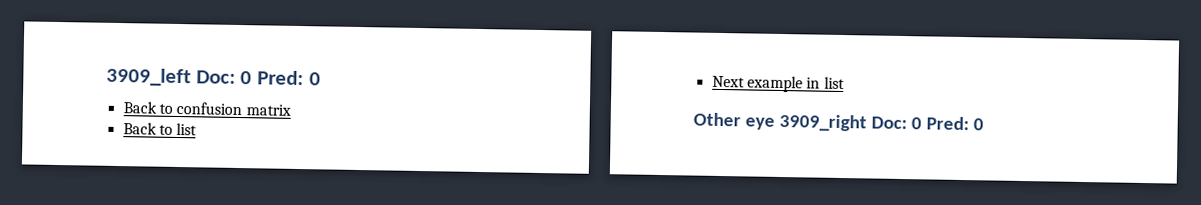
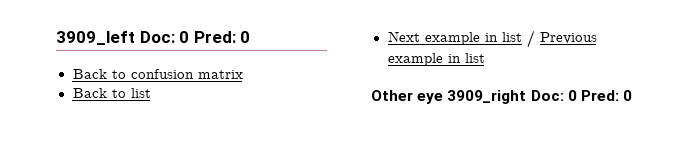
(845, 83) none -> [526,30,597,48] [387,53,485,66] / Previous example in list

